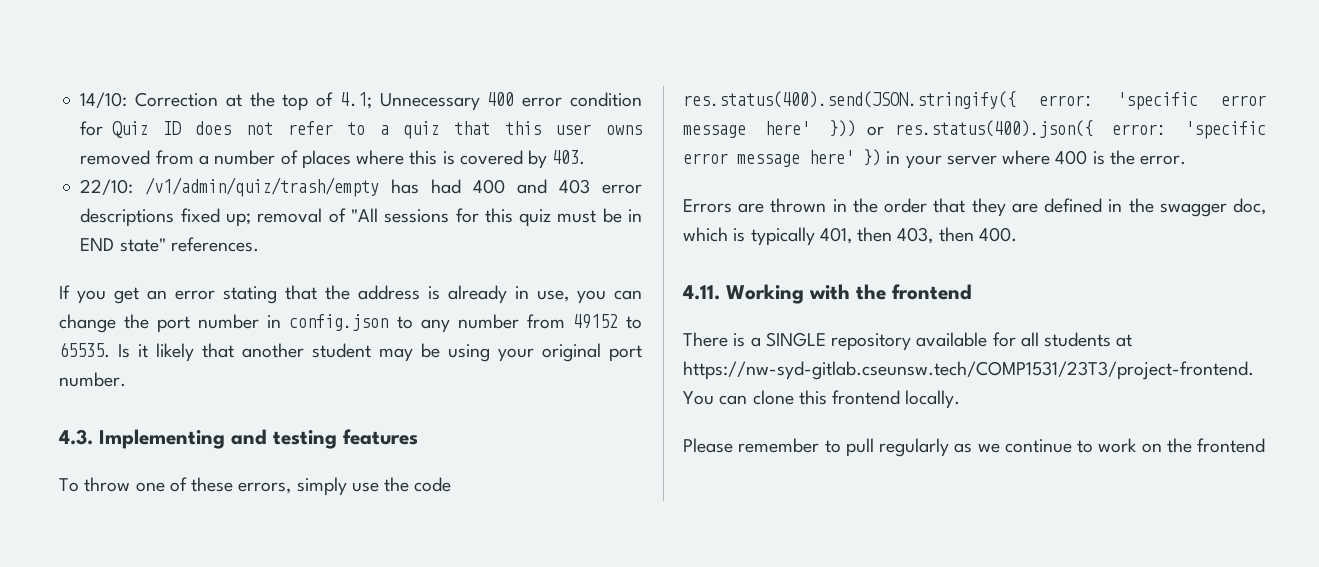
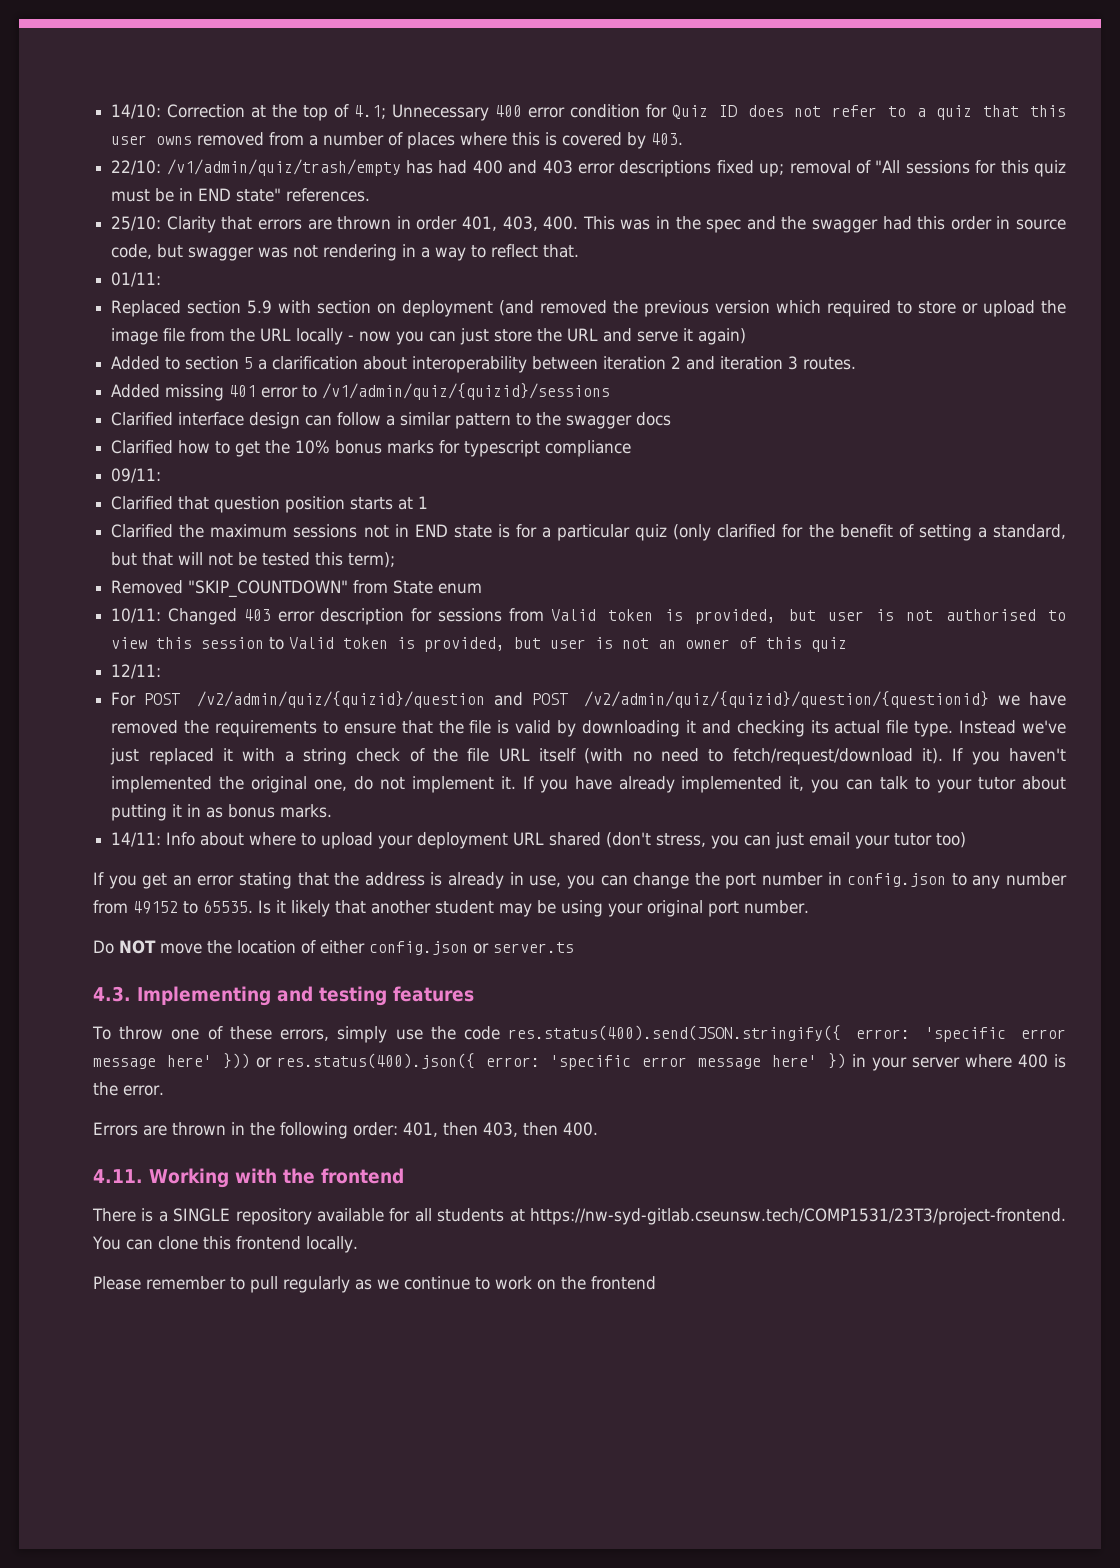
(259, 244) none -> [111,216,1066,233] [111,244,580,261] [111,272,162,287] [111,300,1066,317] [111,328,747,345] [111,356,857,373] [111,383,611,401] [111,412,672,429] [111,440,632,457] [111,468,162,483] [111,496,429,513] [111,524,1066,541] [111,552,396,568] [111,580,483,598] [111,608,1066,625] [111,637,848,652] [111,664,162,679] [111,691,1066,708] [111,720,1067,737] [110,748,1066,765] [111,776,1066,793] [111,804,333,821] [111,832,967,849] // 25/10: Clarity that errors are thrown in order 401, 403, 400. This was in the spec and the swagger had this order in source code, but swagger was not rendering in a way to reflect that. // 01/11: // Replaced section 5.9 with section on deployment (and removed the previous version which required to store or upload the image file from the URL locally - now you can just store the URL and serve it again) // Added to section 5 a clarification about interoperability between iteration 2 and iteration 3 routes. // Added missing 401 error to /v1/admin/quiz/{quizid}/sessions // Clarified interface design can follow a similar pattern to the swagger docs // Clarified how to get the 10% bonus marks for typescript compliance // 09/11: // Clarified that question position starts at 1 // Clarified the maximum sessions not in END state is for a particular quiz (only clarified for the benefit of setting a standard, but that will not be tested this term); // Removed "SKIP_COUNTDOWN" from State enum // 10/11: Changed 403 error description for sessions from Valid token is provided, but user is not authorised to view this session to Valid token is provided, but user is not an owner of this quiz // 12/11: // For POST /v2/admin/quiz/{quizid}/question and POST /v2/admin/quiz/{quizid}/question/{questionid} we have removed the requirements to ensure that the file is valid by downloading it and checking its actual file type. Instead we've just replaced it with a string check of the file URL itself (with no need to fetch/request/download it). If you haven't implemented the original one, do not implement it. If you have already implemented it, you can talk to your tutor about putting it in as bonus marks. // 14/11: Info about where to upload your deployment URL shared (don't stress, you can just email your tutor too)
(126, 379) none -> [93,940,574,955] // Do NOT move the location of either config.json or server.ts
[884,198,1266,217] [683,227,815,246] order that they are defined in the swagger doc, which is typically -> [280,1122,398,1139] following order:

